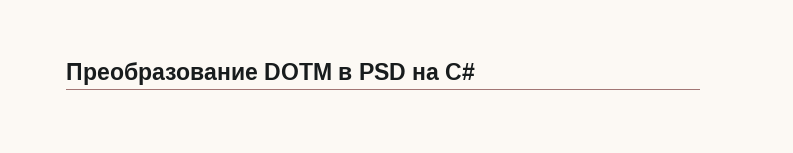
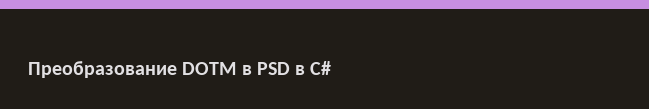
[411,67,439,80] на -> [295,65,306,75] в

